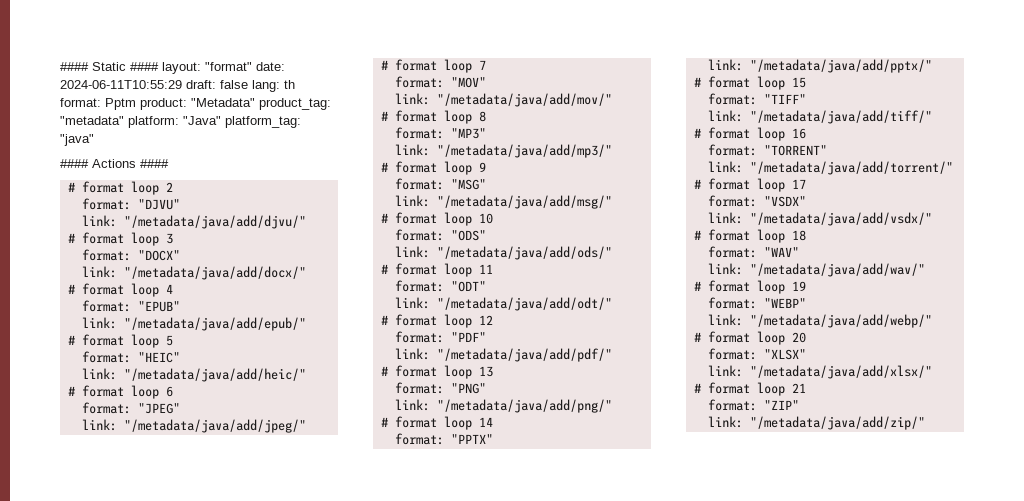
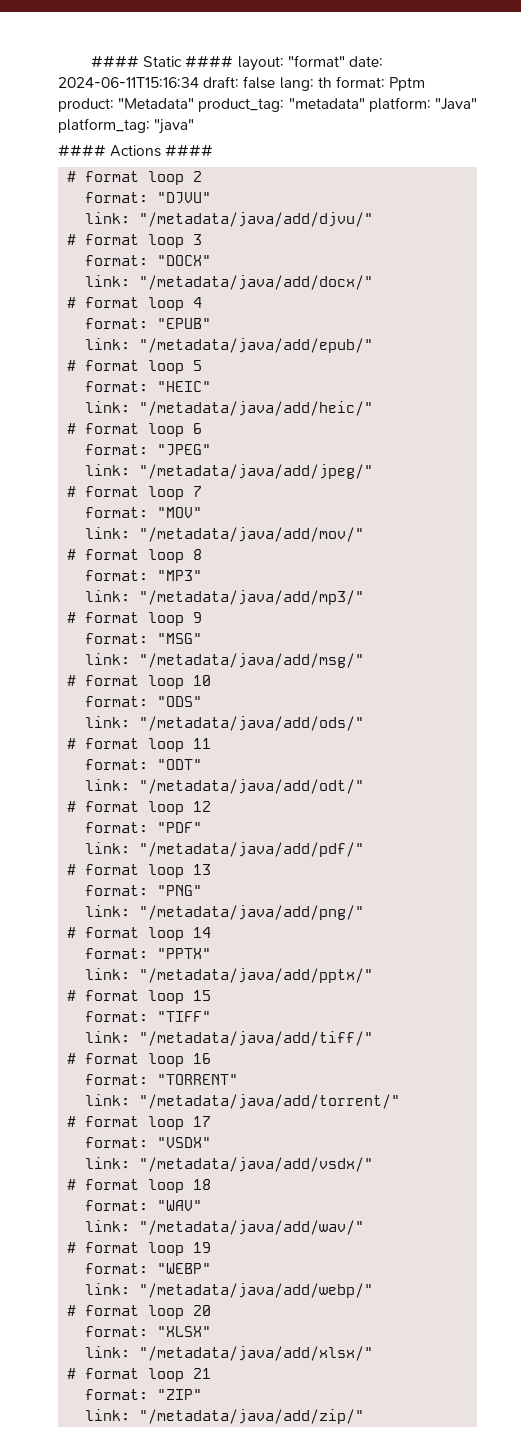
[60,80,182,89] 2024-06-11T10:55:29 -> [58,77,199,88] 2024-06-11T15:16:34

